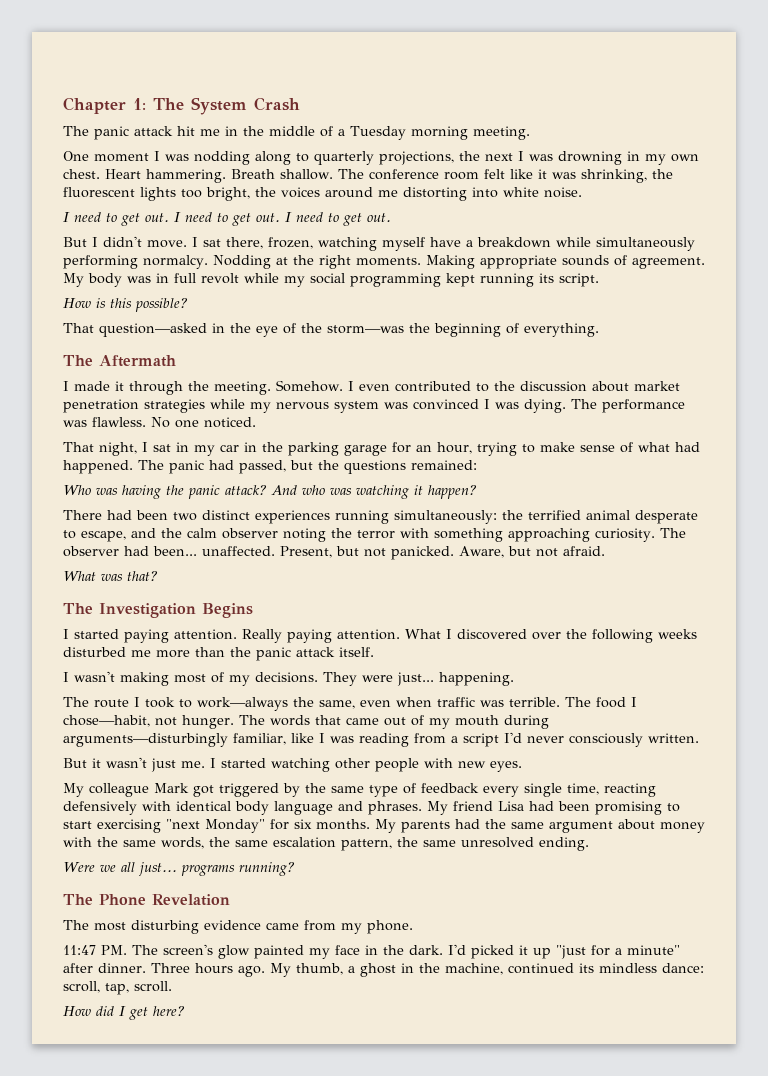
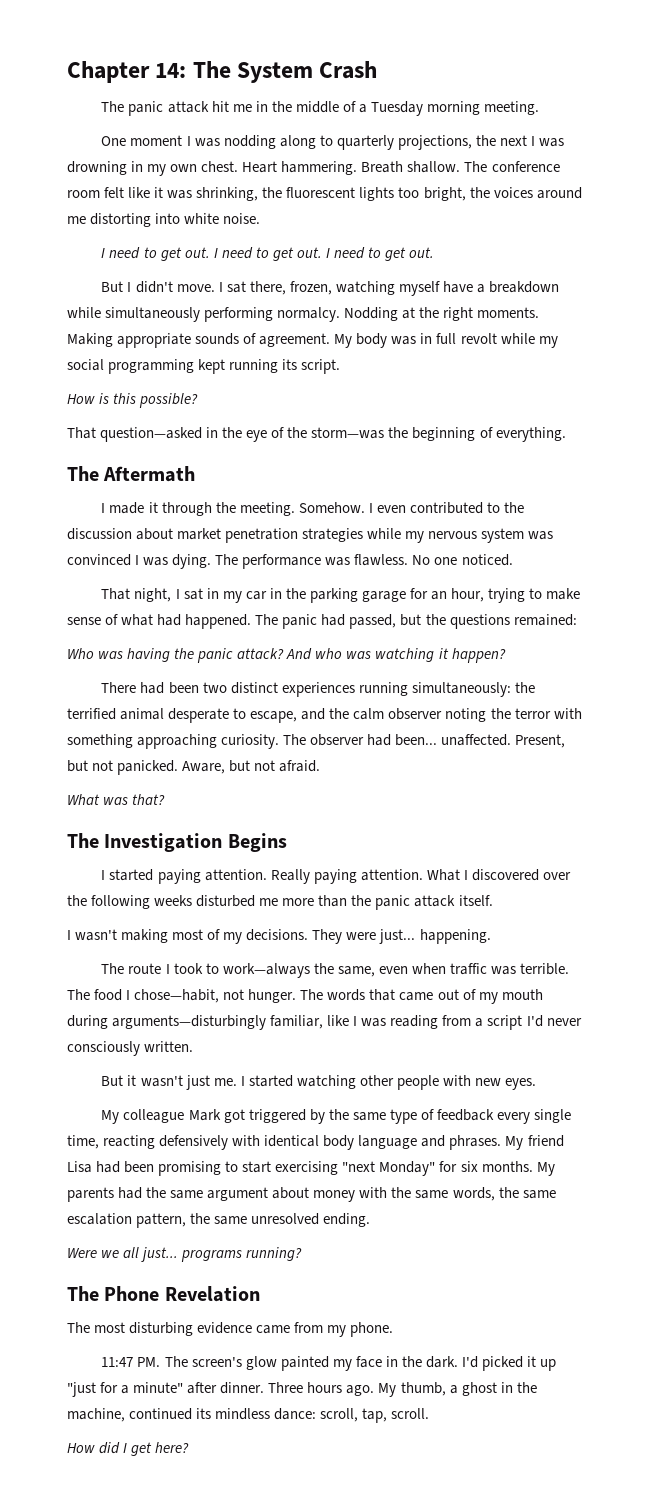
[133,98,146,110] 1: -> [155,63,187,78] 14:

